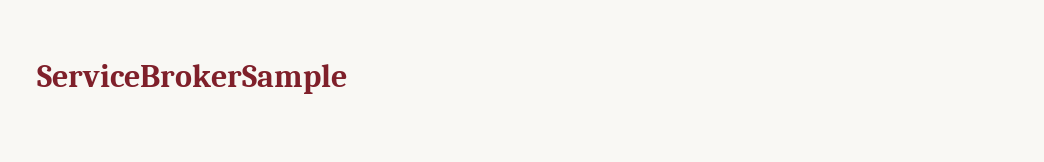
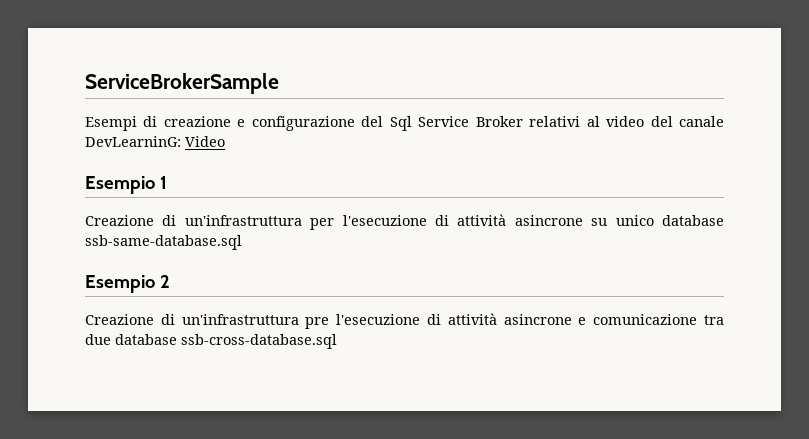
(347, 79) none -> [85,116,724,131] [85,136,225,147] [85,176,167,194] [85,214,724,230] [85,235,242,250] [85,275,170,293] [85,313,724,329] [85,334,337,349] // Esempi di creazione e configurazione del Sql Service Broker relativi al video del canale DevLearninG: Video // Esempio 1 // Creazione di un'infrastruttura per l'esecuzione di attività asincrone su unico database ssb-same-database.sql // Esempio 2 // Creazione di un'infrastruttura pre l'esecuzione di attività asincrone e comunicazione tra due database ssb-cross-database.sql

